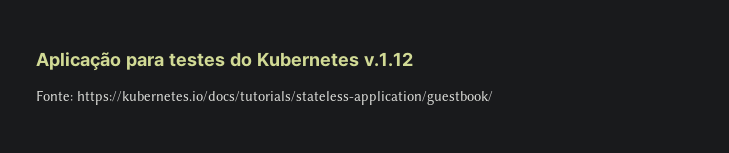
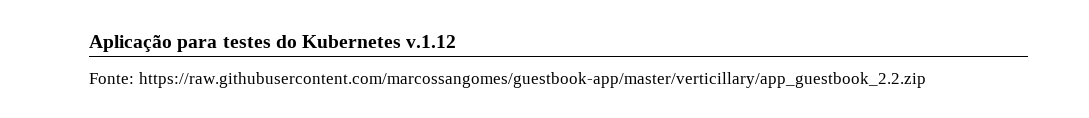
[77,91,493,105] https://kubernetes.io/docs/tutorials/stateless-application/guestbook/ -> [138,72,926,88] https://raw.githubusercontent.com/marcossangomes/guestbook-app/master/verticillary/app_guestbook_2.2.zip

